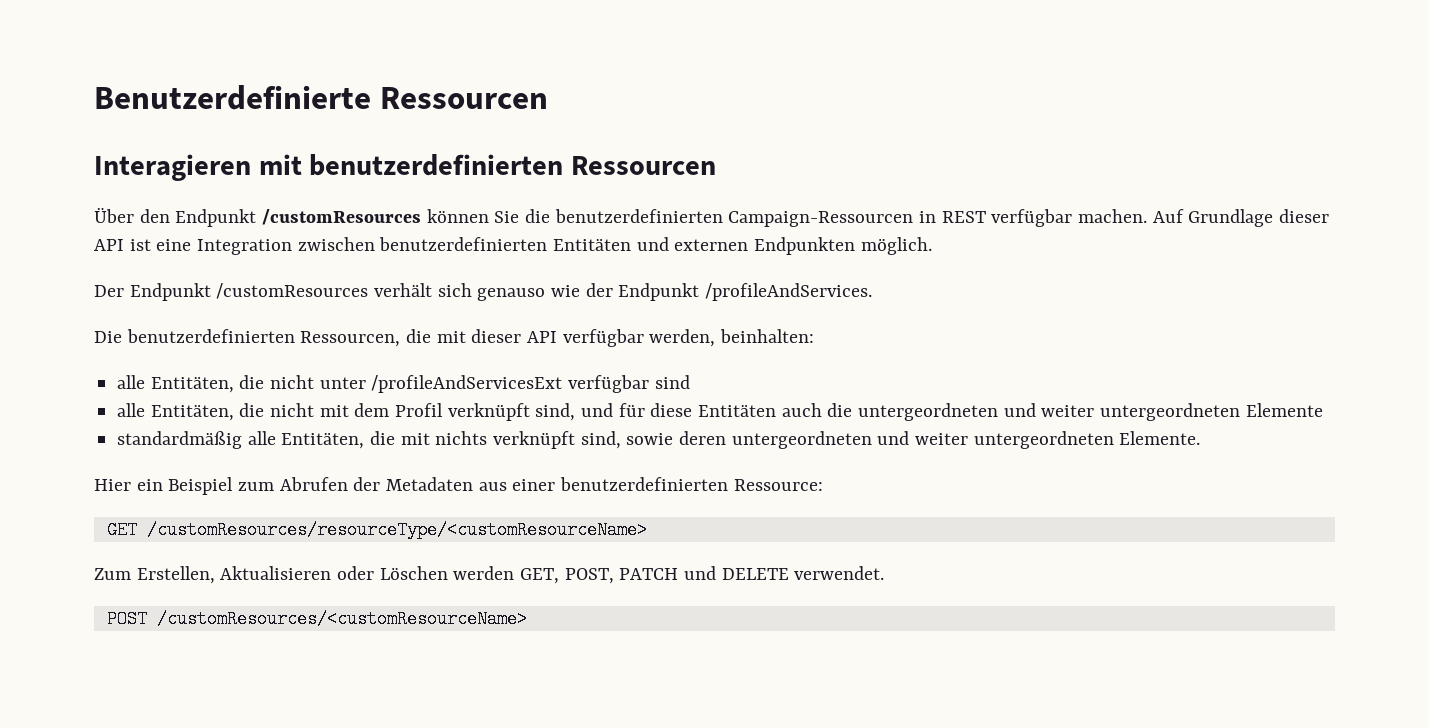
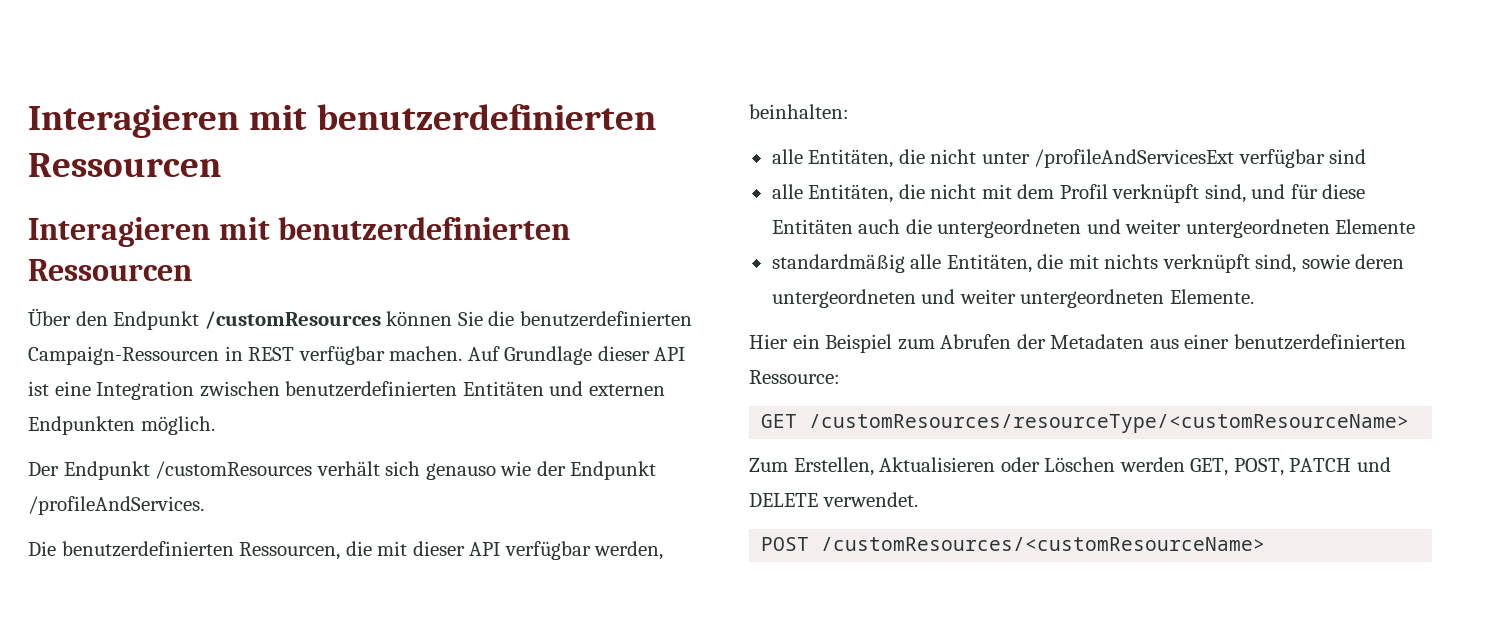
[94,85,371,110] Benutzerdefinierte -> [28,104,656,138] Interagieren mit benutzerdefinierten

